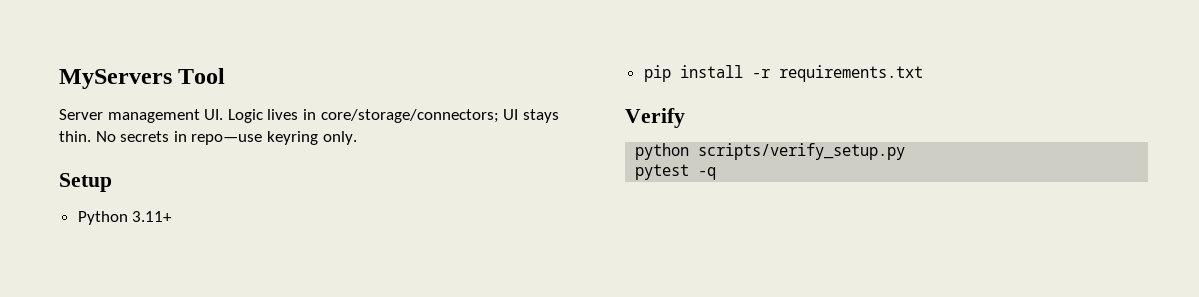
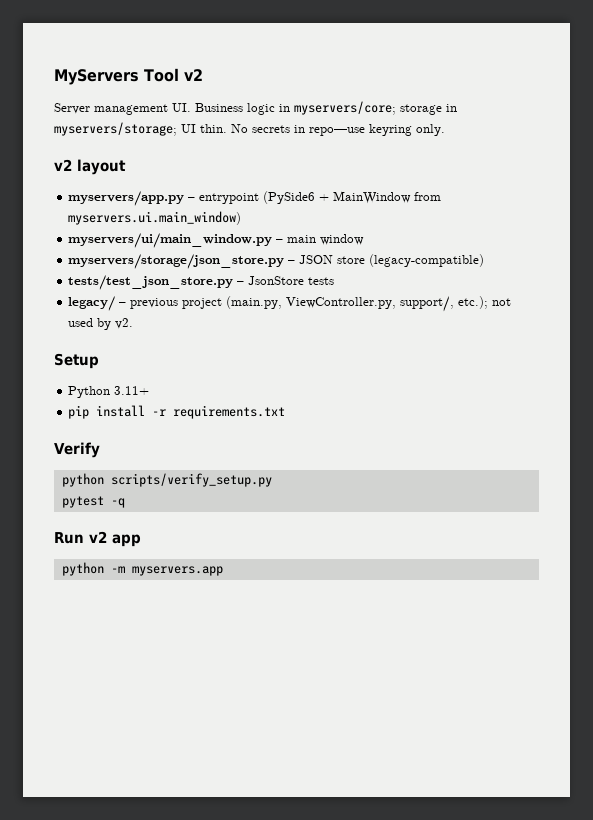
(226, 76) none -> [183,69,203,81] v2
[227,109,559,123] Logic lives in core/storage/connectors; UI stays -> [195,101,457,115] [54,122,196,136] Business logic in myservers/core; storage in myservers/storage; UI
(357, 138) none -> [54,159,126,175] [68,191,442,206] [68,211,242,225] [68,233,365,248] [68,254,485,269] [68,275,335,290] [68,296,512,312] [68,318,134,330] // v2 layout // myservers/app.py – entrypoint (PySide6 + MainWindow from myservers.ui.main_window) // myservers/ui/main_window.py – main window // myservers/storage/json_store.py – JSON store (legacy-compatible) // tests/test_json_store.py – JsonStore tests // legacy/ – previous project (main.py, ViewController.py, support/, etc.); not used by v2.
(717, 173) none -> [54,531,141,547] [61,562,223,576] // Run v2 app // python -m myservers.app

